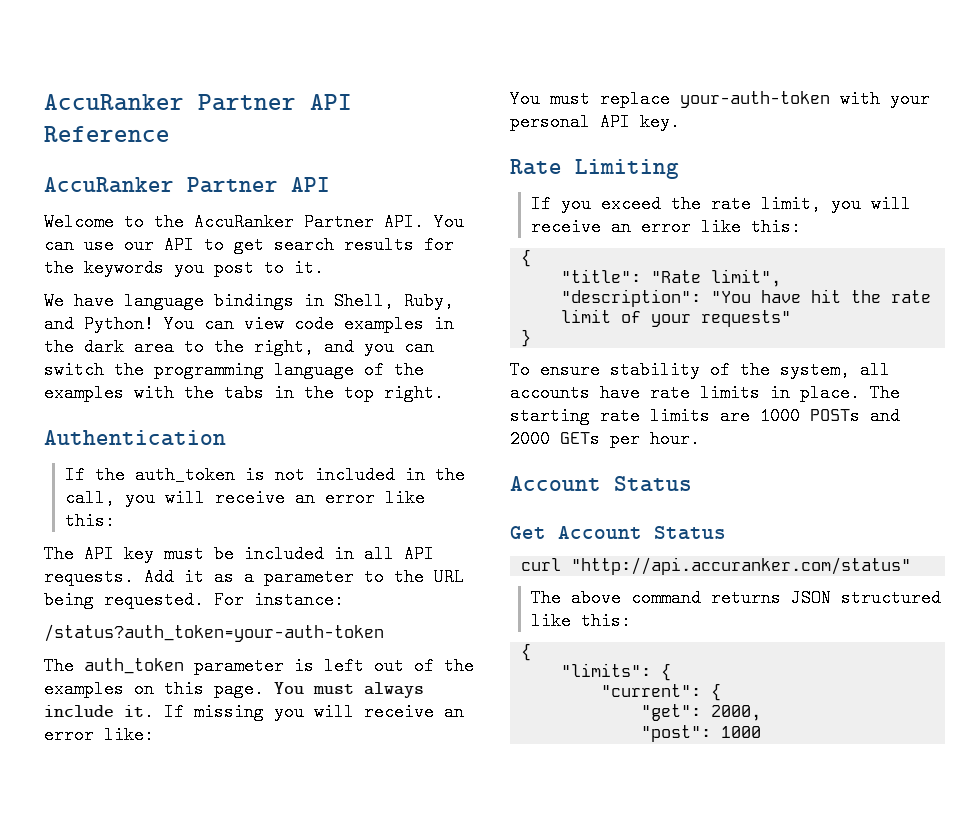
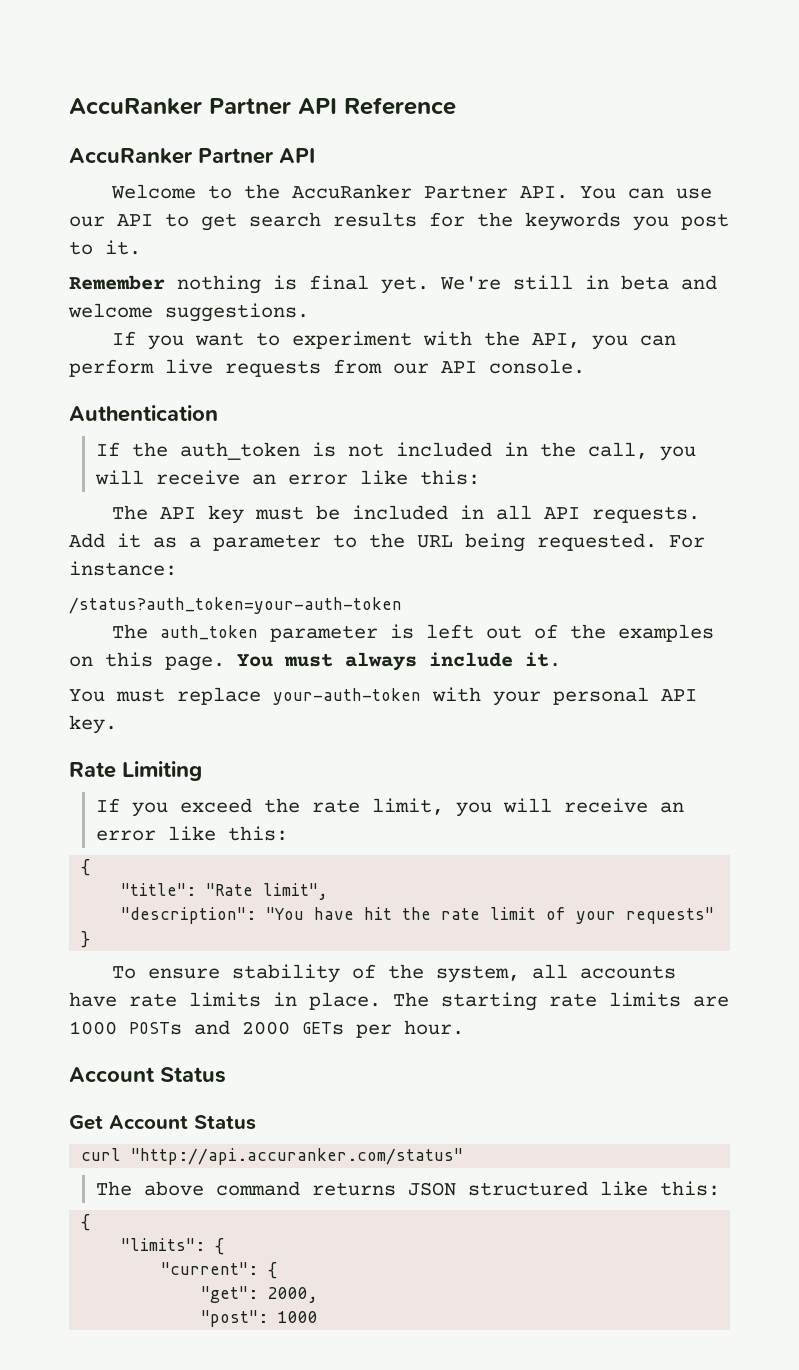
[44,292,454,310] [44,315,454,333] [44,338,434,356] [44,361,424,379] [44,384,444,402] We have language bindings in Shell, Ruby, and Python! You can view code examples in the dark area to the right, and you can switch the programming language of the examples with the tabs in the top right. -> [69,275,717,294] [68,303,309,322] [112,331,677,350] [69,359,585,377] Remember nothing is final yet. We're still in beta and welcome suggestions. // If you want to experiment with the API, you can perform live requests from our API console.
[164,703,464,721] [44,726,154,744] If missing you will receive an error like: -> (561, 659) none

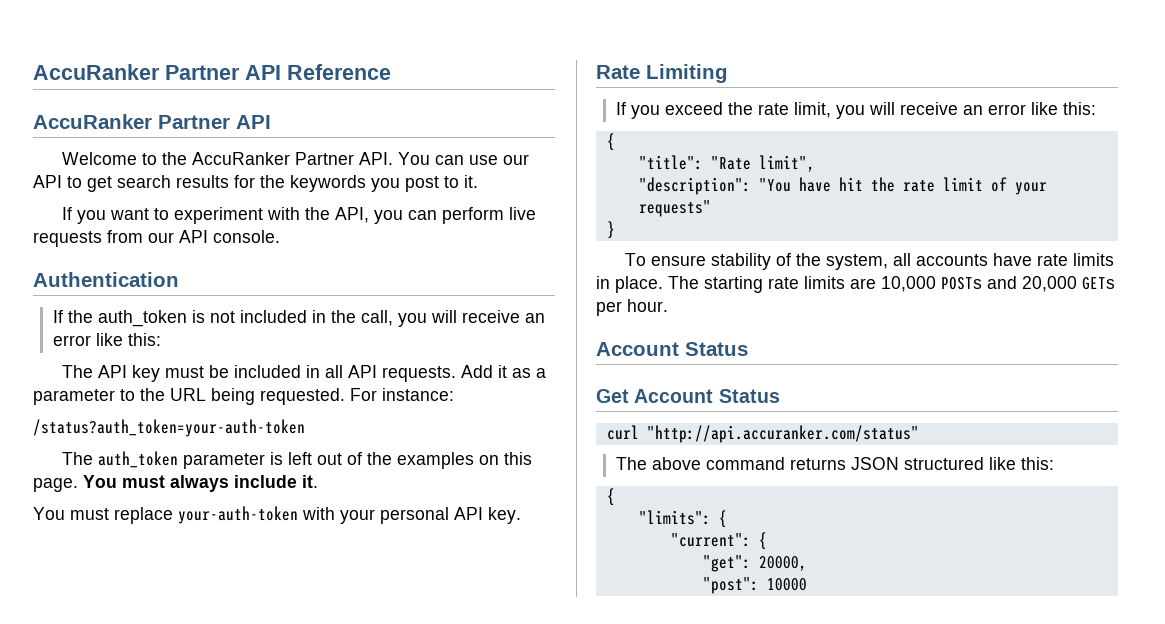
[69,275,717,294] [68,303,309,322] // Remember nothing is final yet. We're still in beta and welcome suggestions. -> (478, 181) none
[69,1021,117,1035] 1000 -> [881,276,936,292] 10,000
[242,1021,290,1035] 2000 -> [1022,276,1077,292] 20,000
[268,1287,319,1303] 2000, -> [758,556,807,571] 20000,
[278,1311,319,1323] 1000 -> [766,578,807,591] 10000

